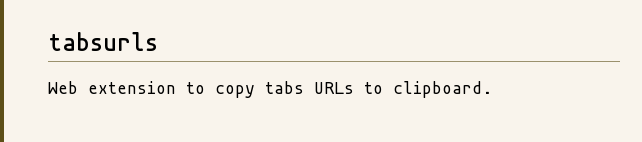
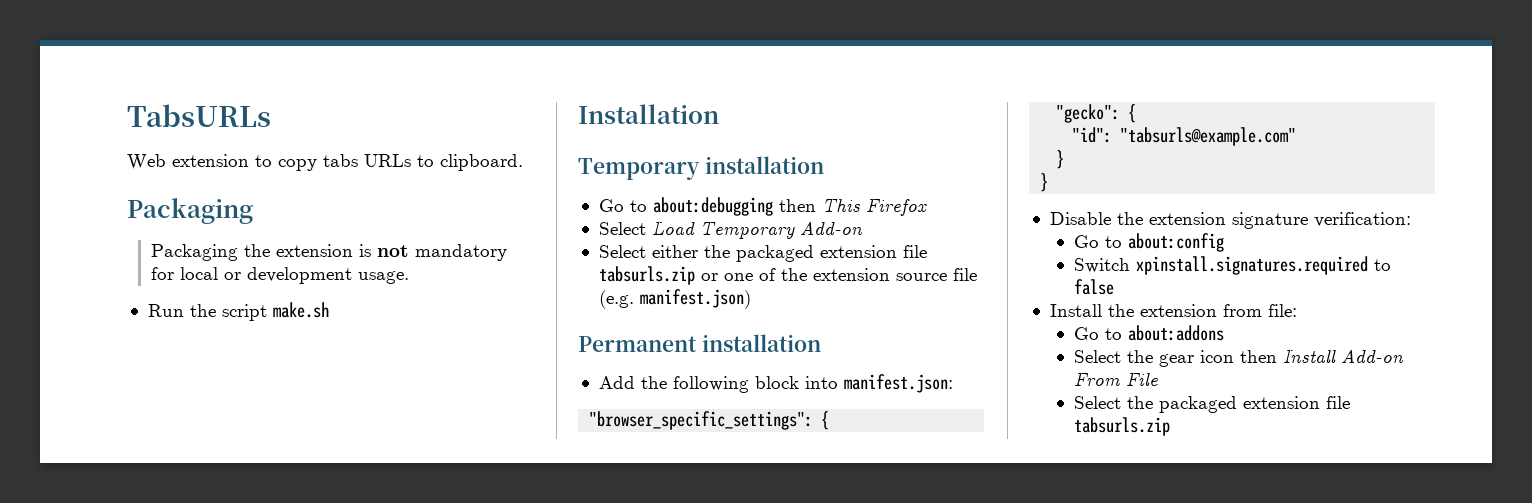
[48,32,158,51] tabsurls -> [127,104,271,127] TabsURLs
(492, 89) none -> [127,198,253,224] [151,244,508,261] [151,267,410,284] [147,302,329,321] [578,104,719,124] [578,156,824,180] [598,197,927,216] [598,221,863,239] [598,245,927,262] [598,266,977,285] [598,289,751,309] [578,334,821,352] [598,374,953,393] [589,411,830,430] [1056,104,1137,123] [1072,127,1297,146] [1056,150,1065,169] [1040,173,1049,192] [1049,212,1411,229] [1073,233,1224,252] [1073,256,1391,275] [1073,279,1114,295] [1049,304,1297,317] [1073,325,1224,341] [1073,349,1404,367] [1073,372,1158,386] [1073,396,1350,413] [1073,417,1170,436] // Packaging // Packaging the extension is not mandatory for local or development usage. // Run the script make.sh // Installation // Temporary installation // Go to about:debugging then This Firefox // Select Load Temporary Add-on // Select either the packaged extension file tabsurls.zip or one of the extension source file (e.g. manifest.json) // Permanent installation // Add the following block into manifest.json: // "browser_specific_settings": { // "gecko": { // "id": "tabsurls@example.com" // } // } // Disable the extension signature verification: // Go to about:config // Switch xpinstall.signatures.required to false // Install the extension from file: // Go to about:addons // Select the gear icon then Install Add-on From File // Select the packaged extension file tabsurls.zip

